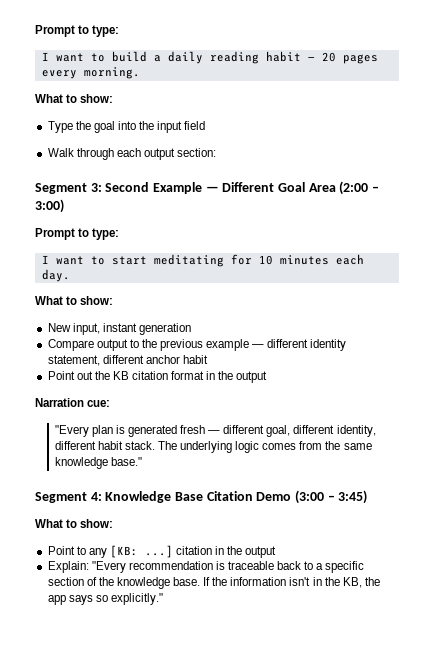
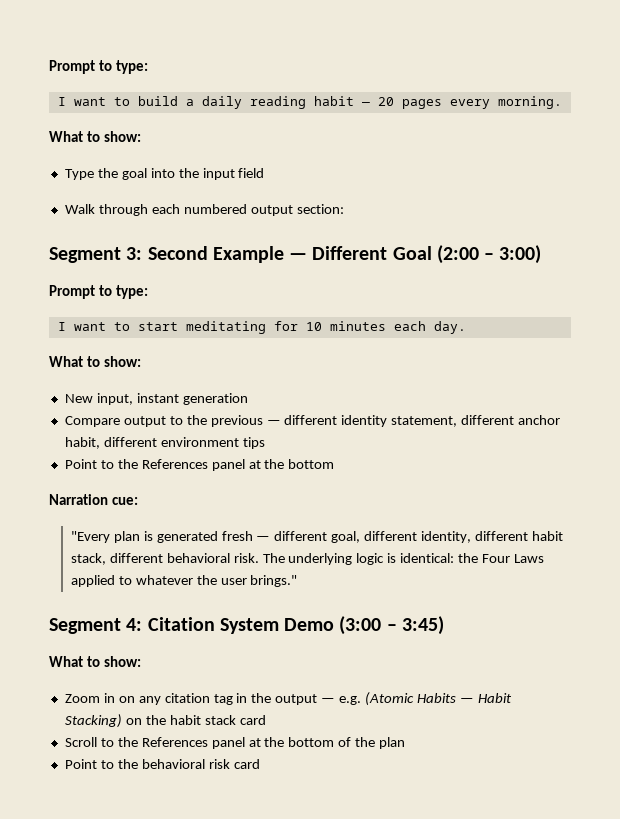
(141, 152) none -> [183,204,247,214] numbered
[308,183,336,192] Area -> (432, 253) none
[206,339,250,351] example -> (263, 421) none
[182,355,208,364] [47,371,268,383] habit // Point out the KB citation format in the output -> [64,437,265,449] [64,459,335,471] habit, different environment tips // Point to the References panel at the bottom
[124,441,372,453] [54,457,142,469] stack. The underlying logic comes from the same knowledge base." -> [70,553,544,565] [70,575,298,587] stack, different behavioral risk. The underlying logic is identical: the Four Laws applied to whatever the user brings."
[105,491,253,503] Knowledge Base Citation -> [147,617,279,634] Citation System
[47,545,277,558] [47,561,365,573] [47,577,380,589] [47,593,163,605] Point to any [KB: ...] citation in the output // Explain: "Every recommendation is traceable back to a specific section of the knowledge base. If the information isn't in the KB, the app says so explicitly." -> [64,692,512,706] [64,714,266,728] [64,737,406,749] [64,759,260,769] Zoom in on any citation tag in the output — e.g. (Atomic Habits — Habit Stacking) on the habit stack card // Scroll to the References panel at the bottom of the plan // Point to the behavioral risk card

